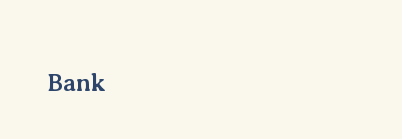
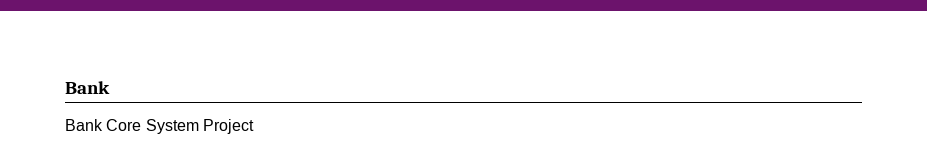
[47,73,106,91] Bank -> [65,81,110,94] [65,119,254,134] Bank // Bank Core System Project

